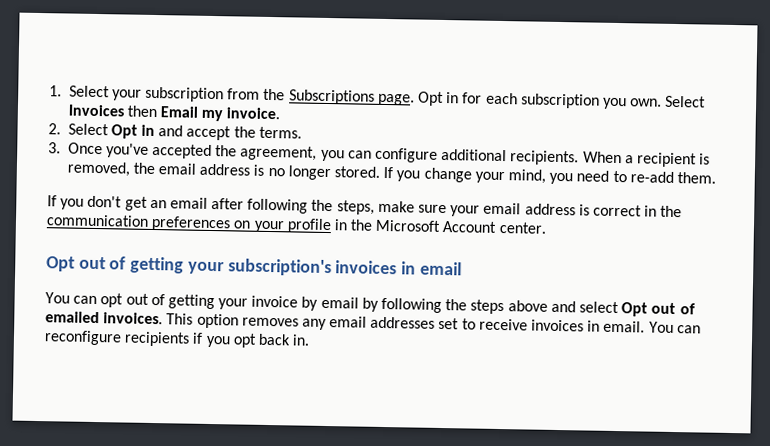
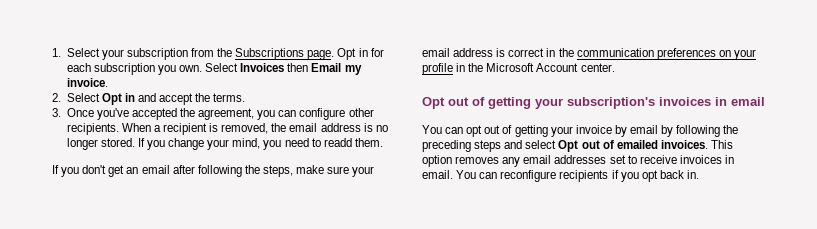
[441,148,508,162] additional -> [348,108,374,117] other
[629,171,674,183] re-add -> [323,138,352,147] readd
[470,299,548,315] steps above -> [422,140,502,152] preceding steps

